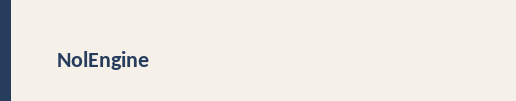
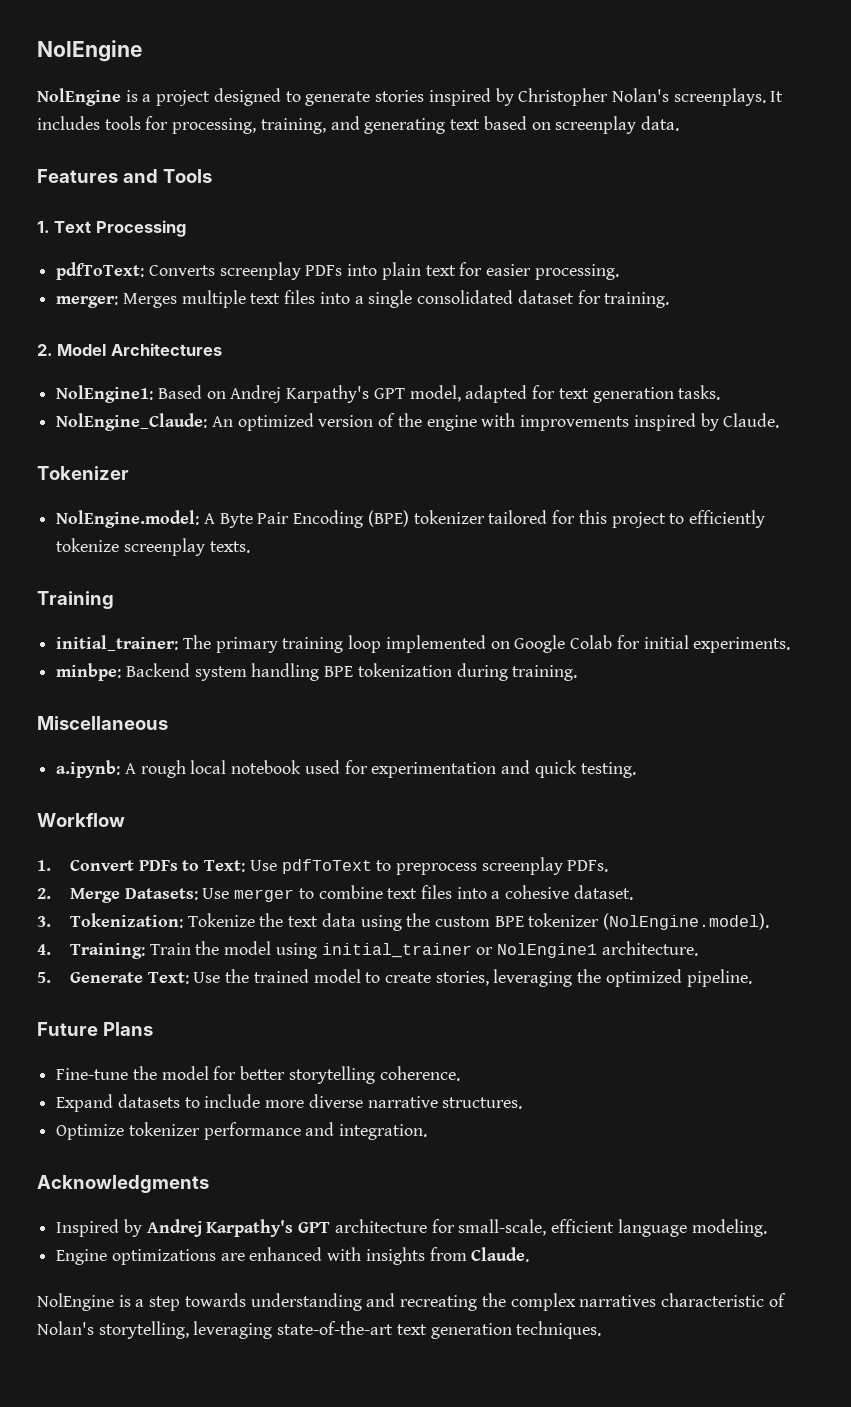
[57,51,149,70] NolEngine -> [37,40,143,62] [37,88,784,106] [37,116,679,134] [37,169,212,183] [37,220,186,237] [56,262,619,280] [56,290,670,308] [37,343,222,356] [56,385,721,403] [56,413,780,431] [37,466,129,480] [56,510,765,528] [56,538,250,556] [37,591,114,609] [56,635,791,653] [56,663,578,681] [37,716,168,730] [56,760,636,778] [37,813,125,827] [37,857,609,875] [37,885,633,903] [37,913,770,931] [37,941,698,959] [37,969,752,987] [37,1022,153,1036] [56,1066,460,1084] [56,1094,523,1112] [56,1122,428,1140] [37,1175,209,1193] [56,1219,767,1237] [56,1247,530,1265] [37,1293,786,1311] [37,1321,602,1339] NolEngine // NolEngine is a project designed to generate stories inspired by Christopher Nolan's screenplays. It includes tools for processing, training, and generating text based on screenplay data. // Features and Tools // 1. Text Processing // pdfToText: Converts screenplay PDFs into plain text for easier processing. // merger: Merges multiple text files into a single consolidated dataset for training. // 2. Model Architectures // NolEngine1: Based on Andrej Karpathy's GPT model, adapted for text generation tasks. // NolEngine_Claude: An optimized version of the engine with improvements inspired by Claude. // Tokenizer // NolEngine.model: A Byte Pair Encoding (BPE) tokenizer tailored for this project to efficiently tokenize screenplay texts. // Training // initial_trainer: The primary training loop implemented on Google Colab for initial experiments. // minbpe: Backend system handling BPE tokenization during training. // Miscellaneous // a.ipynb: A rough local notebook used for experimentation and quick testing. // Workflow // 1. Convert PDFs to Text: Use pdfToText to preprocess screenplay PDFs. // 2. Merge Datasets: Use merger to combine text files into a cohesive dataset. // 3. Tokenization: Tokenize the text data using the custom BPE tokenizer (NolEngine.model). // 4. Training: Train the model using initial_trainer or NolEngine1 architecture. // 5. Generate Text: Use the trained model to create stories, leveraging the optimized pipeline. // Future Plans // Fine-tune the model for better storytelling coherence. // Expand datasets to include more diverse narrative structures. // Optimize tokenizer performance and integration. // Acknowledgments // Inspired by Andrej Karpathy's GPT architecture for small-scale, efficient language modeling. // Engine optimizations are enhanced with insights from Claude. // NolEngine is a step towards understanding and recreating the complex narratives characteristic of Nolan's storytelling, leveraging state-of-the-art text generation techniques.

